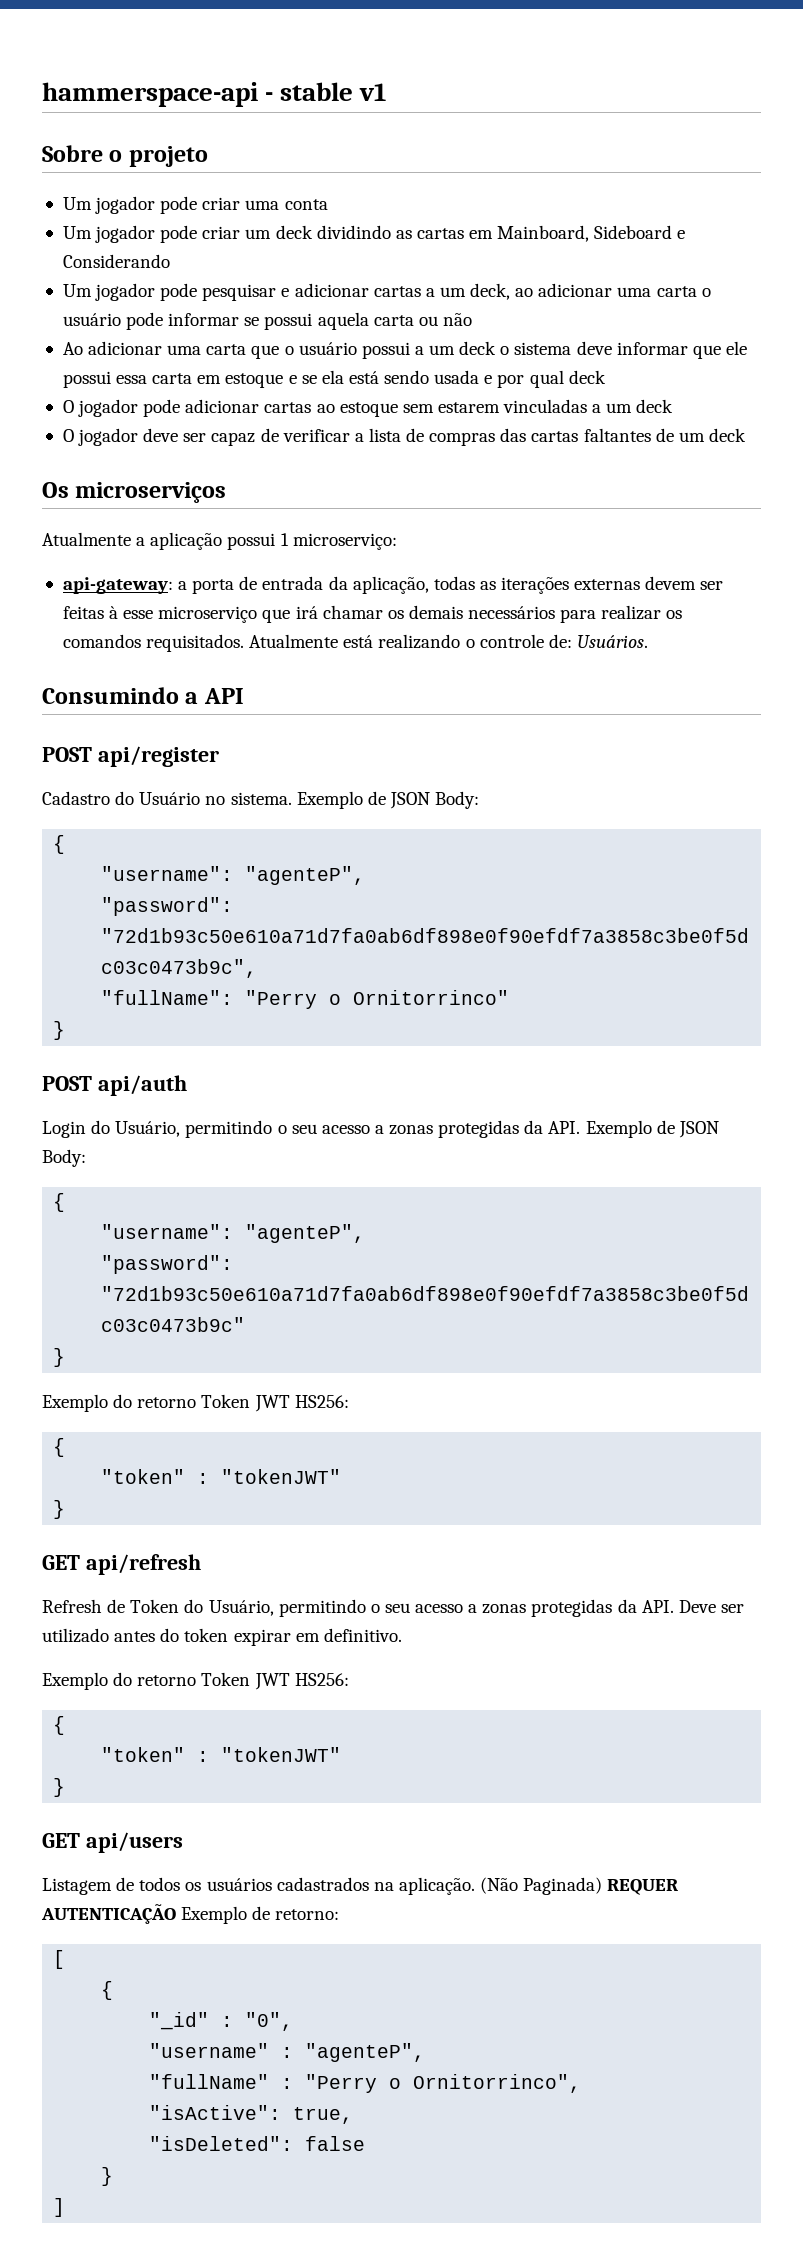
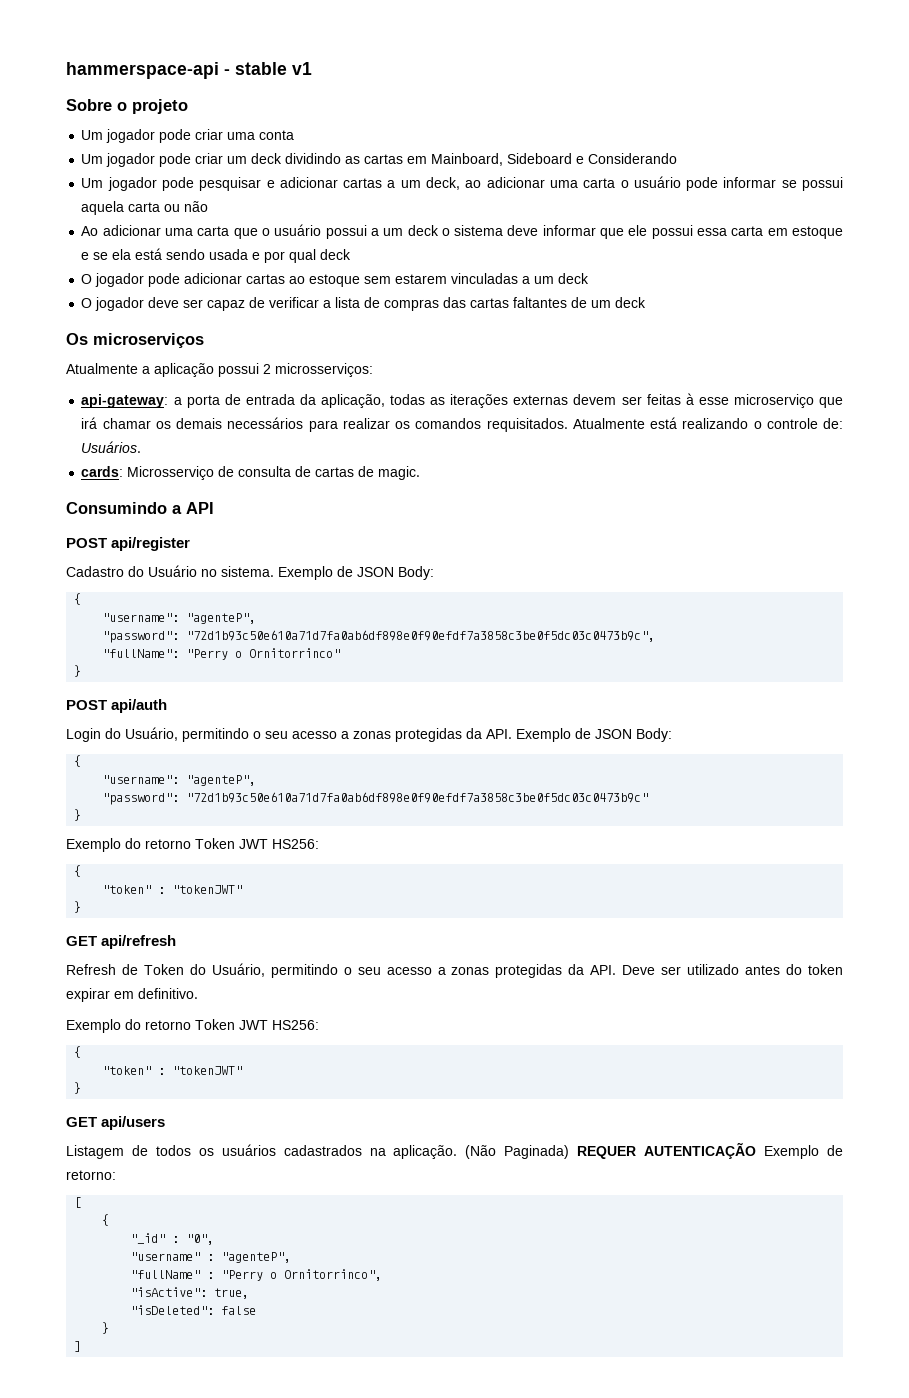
[280,533,397,550] 1 microserviço: -> [263,363,373,377] 2 microsserviços:
(648, 641) none -> [81,466,421,480] // cards: Microsserviço de consulta de cartas de magic.

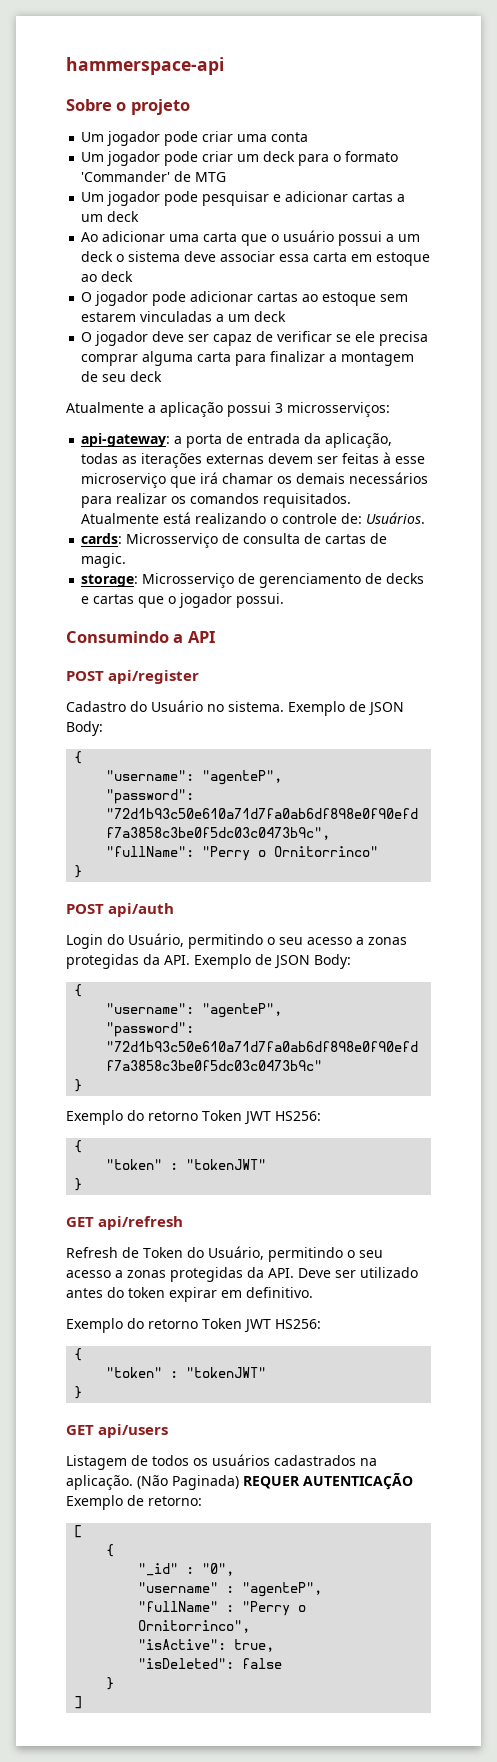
[224,62,312,75] - stable v1 -> (224, 66) none
[285,153,678,166] dividindo as cartas em Mainboard, Sideboard e Considerando -> [298,151,399,166] [81,171,227,182] para o formato 'Commander' de MTG
[426,176,843,191] [81,201,209,215] deck, ao adicionar uma carta o usuário pode informar se possui aquela carta ou não -> [107,211,140,222] deck
[542,225,843,239] [81,248,317,263] informar que ele possui essa carta em estoque e se ela está sendo usada e por qual -> [220,251,431,266] [81,274,98,282] associar essa carta em estoque ao
[323,297,647,311] [66,333,204,348] a lista de compras das cartas faltantes de um deck // Os microserviços -> [336,331,429,346] [81,351,415,366] [81,371,163,382] se ele precisa comprar alguma carta para finalizar a montagem de seu deck
[263,364,271,374] 2 -> [275,403,283,413] 3
(421, 473) none -> [81,573,425,588] [81,593,285,608] // storage: Microsserviço de gerenciamento de decks e cartas que o jogador possui.

